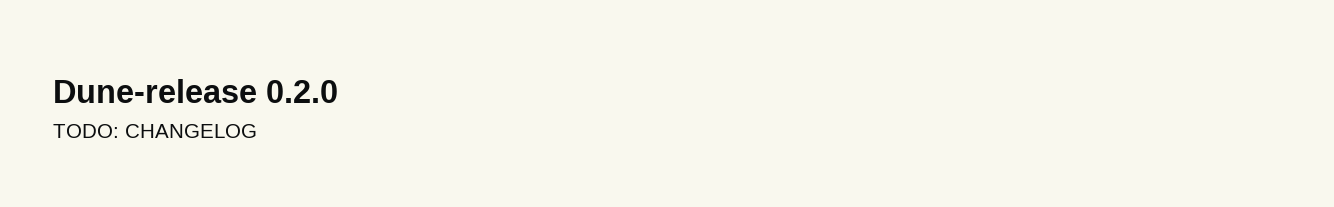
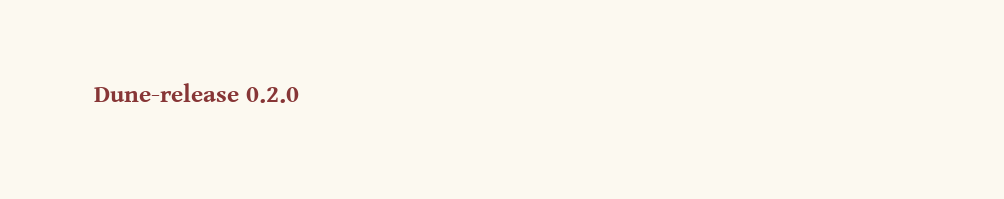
[53,124,257,138] // TODO: CHANGELOG -> (299, 95) none

